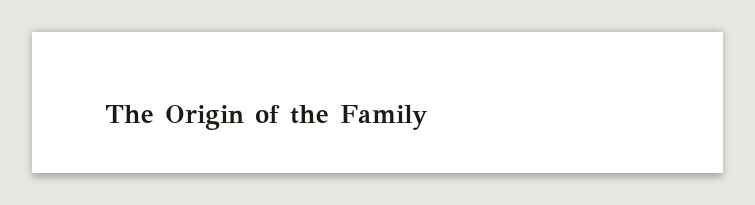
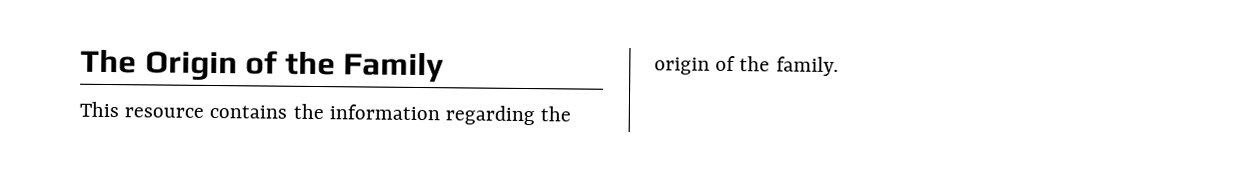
(428, 117) none -> [79,101,572,126] [654,55,839,77] // This resource contains the information regarding the origin of the family.

